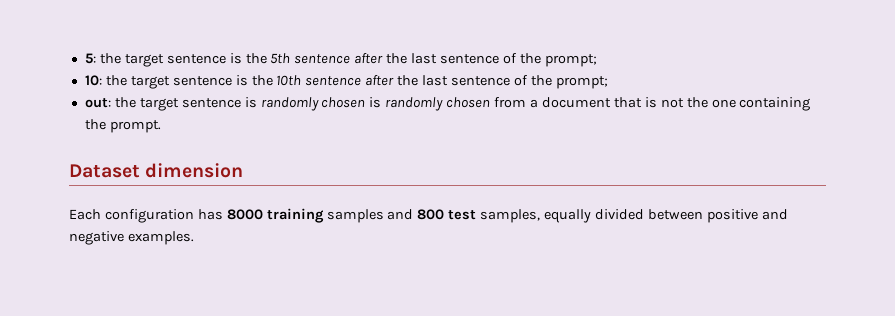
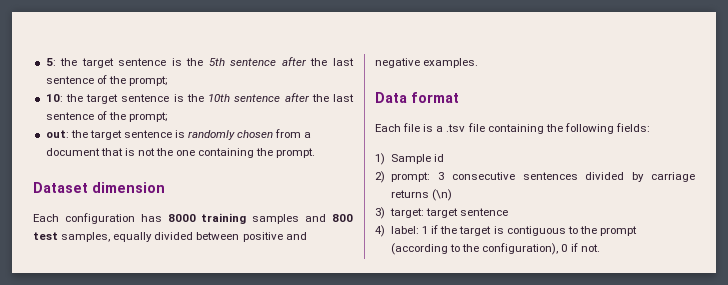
[369,97,491,111] is randomly chosen -> (274, 134) none
(194, 238) none -> [375,92,459,103] [375,123,650,134] [375,153,445,165] [375,171,695,183] [391,189,453,201] [375,207,509,219] [375,225,637,237] [391,243,600,255] // Data format // Each file is a .tsv file containing the following fields: // 1) Sample id // 2) prompt: 3 consecutive sentences divided by carriage returns (\n) // 3) target: target sentence // 4) label: 1 if the target is contiguous to the prompt (according to the configuration), 0 if not.

